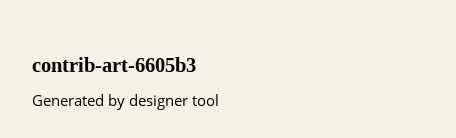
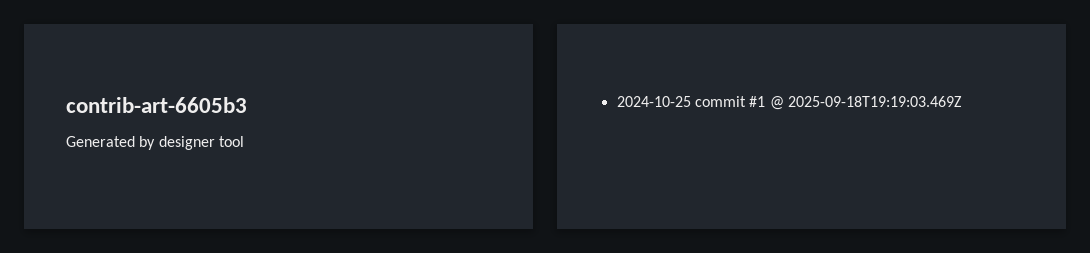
(220, 100) none -> [616,96,962,110] // 2024-10-25 commit #1 @ 2025-09-18T19:19:03.469Z

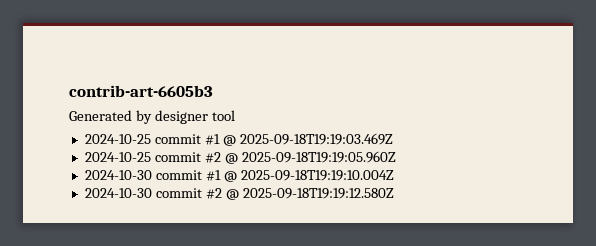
(962, 101) none -> [84,151,396,164] [84,170,394,182] [84,188,394,200] // 2024-10-25 commit #2 @ 2025-09-18T19:19:05.960Z // 2024-10-30 commit #1 @ 2025-09-18T19:19:10.004Z // 2024-10-30 commit #2 @ 2025-09-18T19:19:12.580Z

